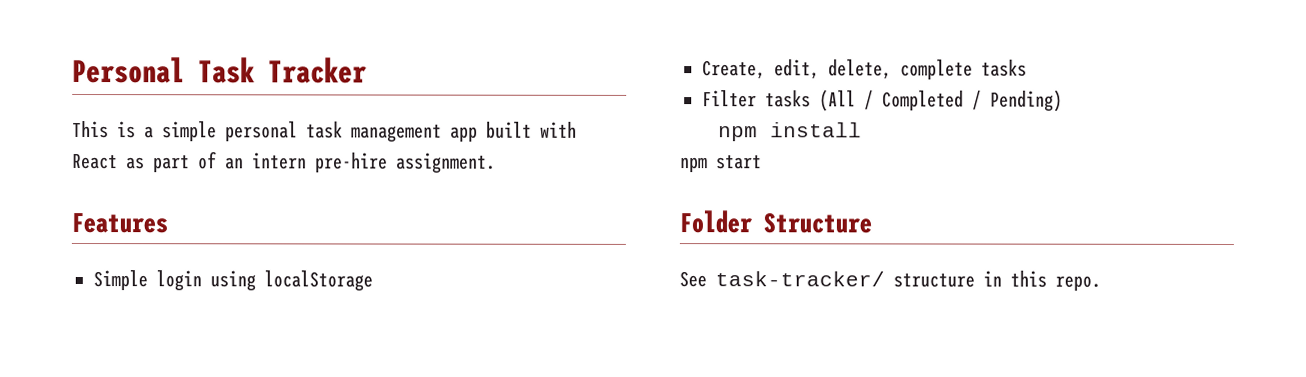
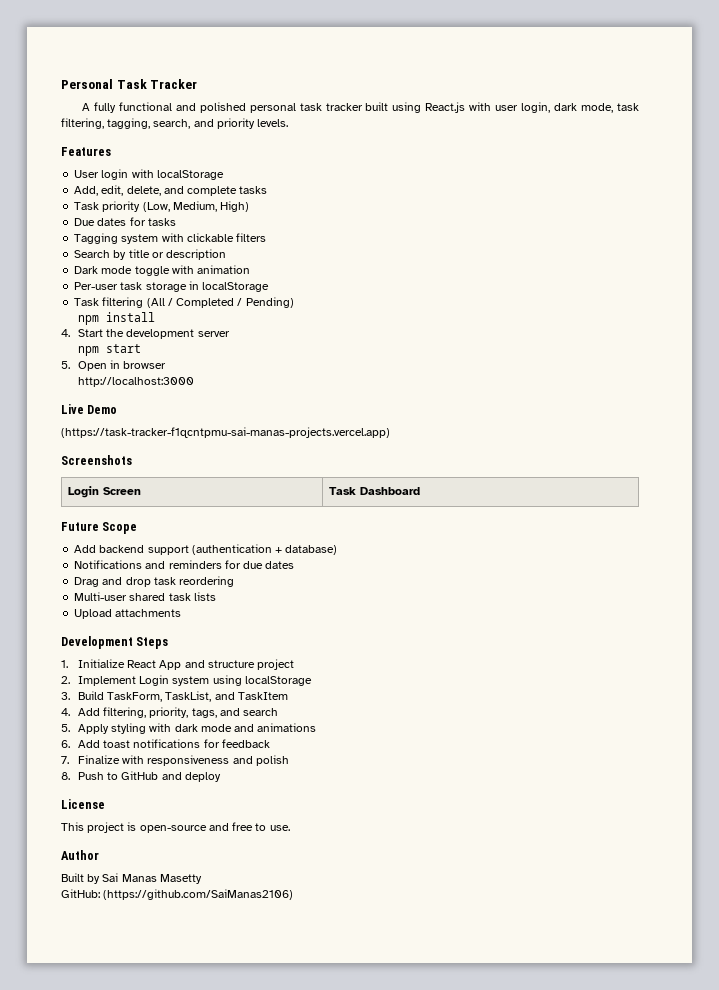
[72,120,577,143] [72,151,496,174] [71,212,168,234] [93,270,373,292] [702,60,766,80] This is a simple personal task management app built with React as part of an intern pre-hire assignment. // Features // Simple login using localStorage // Create, -> [81,102,639,113] [61,118,289,129] [61,147,111,156] [74,169,224,180] [74,186,99,196] A fully functional and polished personal task tracker built using React.js with user login, dark mode, task filtering, tagging, search, and priority levels. // Features // User login with localStorage // Add,
(892, 69) none -> [163,186,184,194] and
[702,90,811,108] Filter tasks -> [74,201,250,212] [74,217,176,226] [74,233,267,244] [74,249,227,260] [74,265,251,276] [74,281,270,292] [74,297,144,308] Task priority (Low, Medium, High) // Due dates for tasks // Tagging system with clickable filters // Search by title or description // Dark mode toggle with animation // Per-user task storage in localStorage // Task filtering
[680,155,762,173] [679,210,872,234] [679,270,1101,291] npm start // Folder Structure // See task-tracker/ structure in this repo. -> [61,329,230,339] [77,344,141,356] [61,360,167,371] [77,377,194,387] [61,404,118,414] [61,427,390,438] [61,455,132,465] [67,486,141,498] [328,487,420,495] [61,522,138,534] [74,544,338,555] [74,560,295,569] [74,576,235,587] [74,592,216,601] [74,609,182,619] [61,636,169,649] [61,659,295,670] [61,675,312,686] [61,691,288,702] [61,707,279,718] [61,723,317,734] [61,739,270,748] [61,755,289,766] [61,771,221,782] [61,799,105,809] [61,822,290,833] [61,850,99,860] [61,873,202,884] [61,889,294,900] 4. Start the development server // npm start // 5. Open in browser // http://localhost:3000 // Live Demo // (https://task-tracker-f1qcntpmu-sai-manas-projects.vercel.app) // Screenshots // Login Screen | Task Dashboard // Future Scope // Add backend support (authentication + database) // Notifications and reminders for due dates // Drag and drop task reordering // Multi-user shared task lists // Upload attachments // Development Steps // 1. Initialize React App and structure project // 2. Implement Login system using localStorage // 3. Build TaskForm, TaskList, and TaskItem // 4. Add filtering, priority, tags, and search // 5. Apply styling with dark mode and animations // 6. Add toast notifications for feedback // 7. Finalize with responsiveness and polish // 8. Push to GitHub and deploy // License // This project is open-source and free to use. // Author // Built by Sai Manas Masetty // GitHub: (https://github.com/SaiManas2106)

